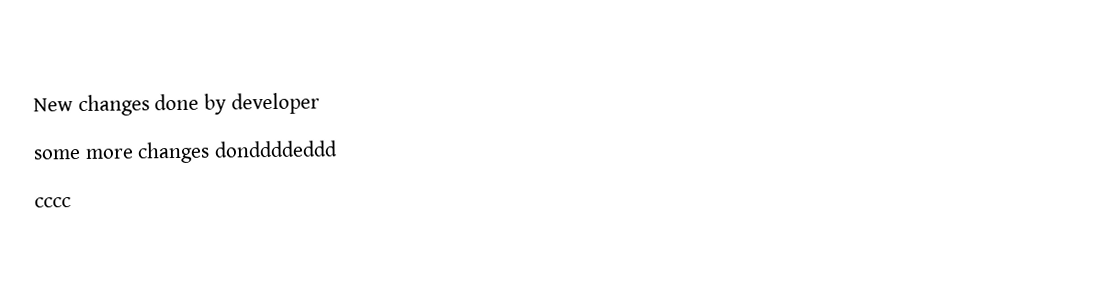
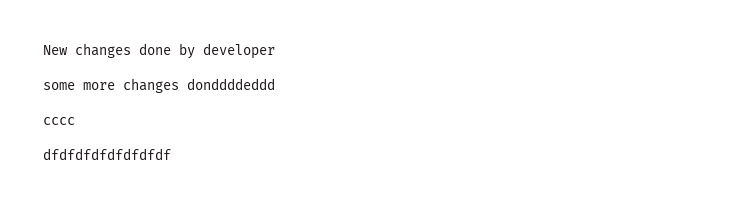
(71, 202) none -> [43,148,171,160] // dfdfdfdfdfdfdfdf

